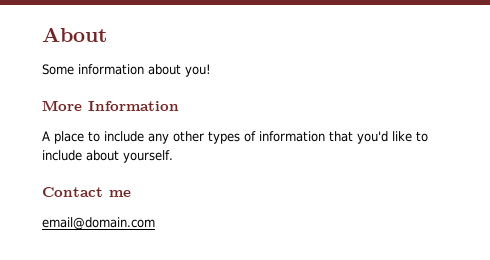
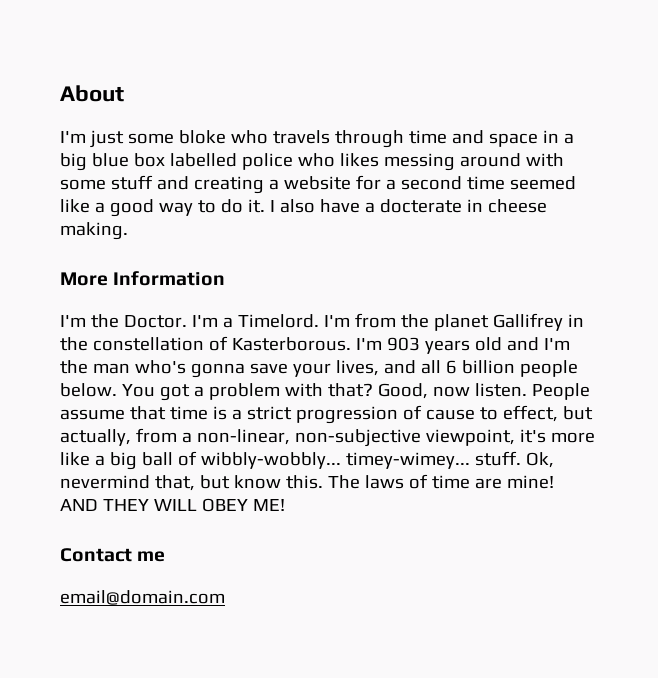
[42,64,211,77] [42,100,179,111] [42,131,428,144] [42,150,173,163] Some information about you! // More Information // A place to include any other types of information that you'd like to include about yourself. -> [60,130,574,148] [60,153,564,171] [60,175,576,194] [60,199,547,217] [60,222,128,240] [60,271,226,286] [60,313,584,331] [60,336,570,354] [60,360,578,378] [60,383,590,401] [60,405,593,424] [60,428,595,447] [60,451,554,470] [60,474,554,491] [60,498,285,512] I'm just some bloke who travels through time and space in a big blue box labelled police who likes messing around with some stuff and creating a website for a second time seemed like a good way to do it. I also have a docterate in cheese making. // More Information // I'm the Doctor. I'm a Timelord. I'm from the planet Gallifrey in the constellation of Kasterborous. I'm 903 years old and I'm the man who's gonna save your lives, and all 6 billion people below. You got a problem with that? Good, now listen. People assume that time is a strict progression of cause to effect, but actually, from a non-linear, non-subjective viewpoint, it's more like a big ball of wibbly-wobbly... timey-wimey... stuff. Ok, nevermind that, but know this. The laws of time are mine! AND THEY WILL OBEY ME!

